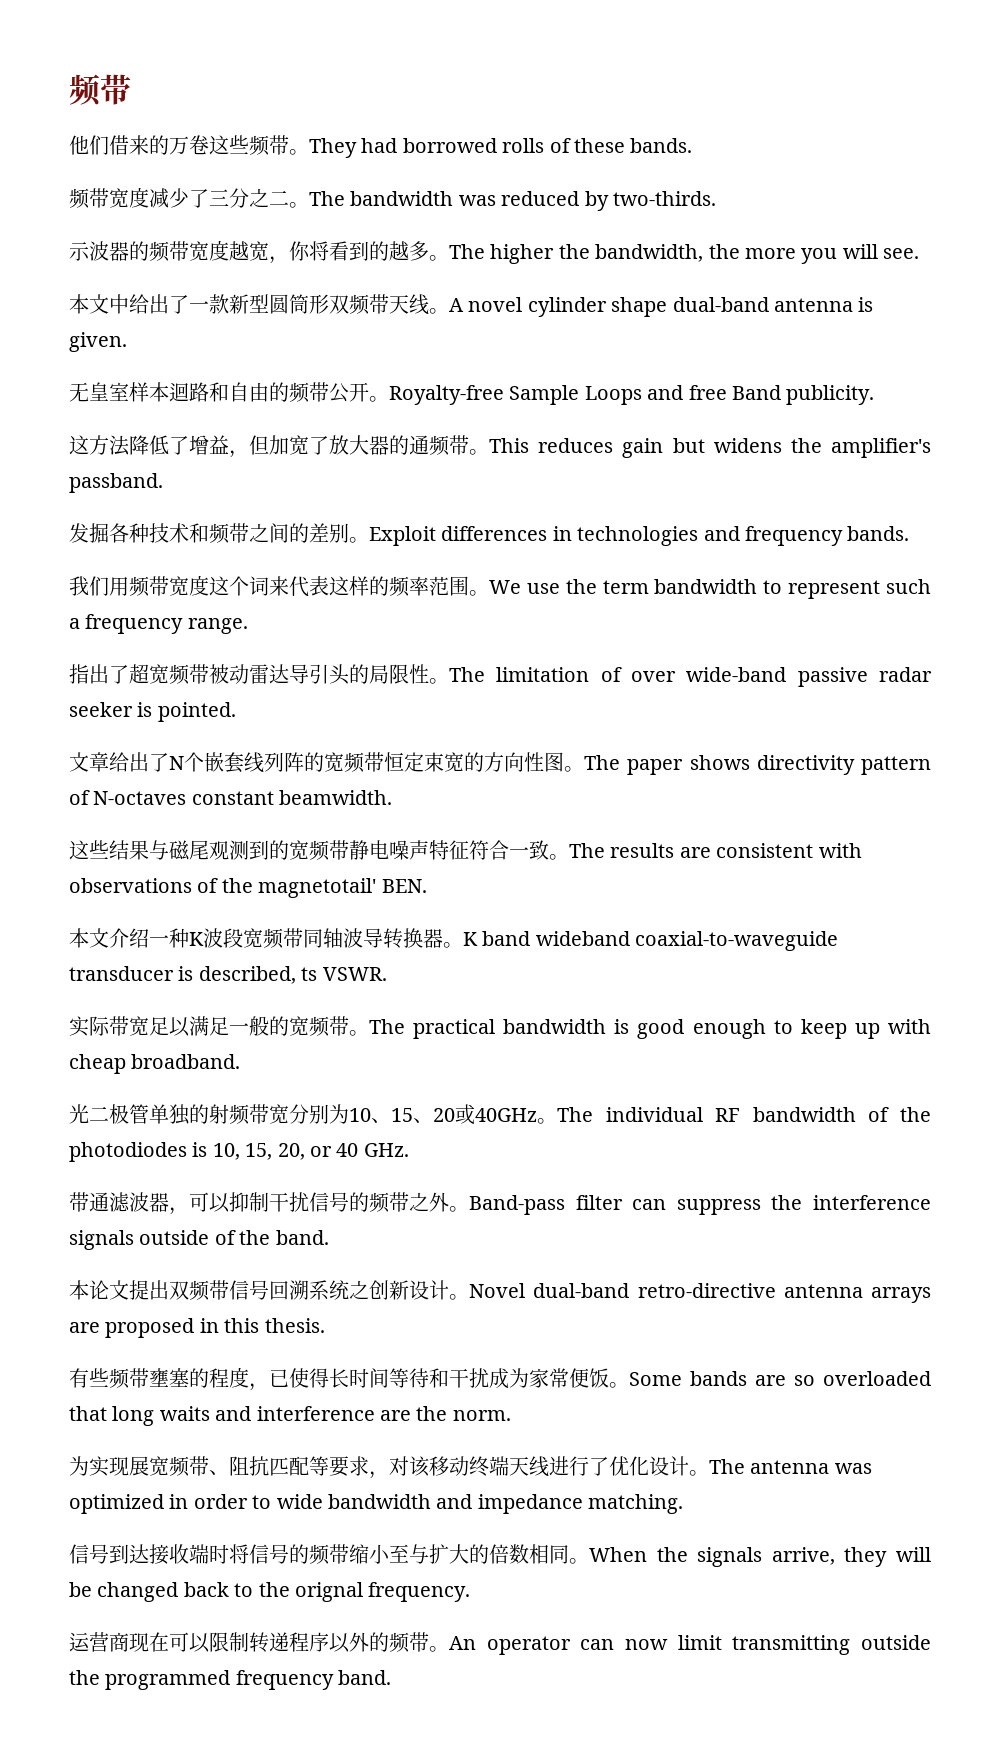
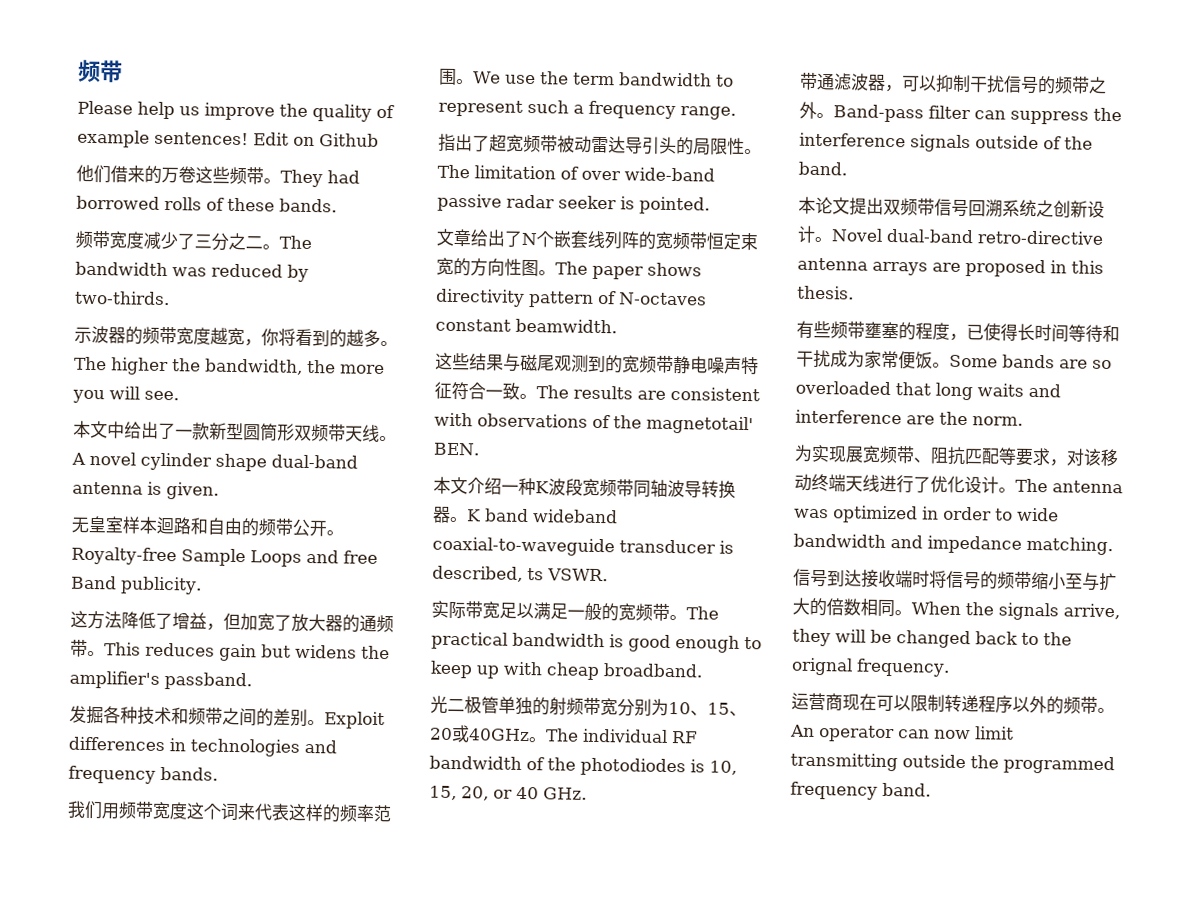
[69,74,131,107] 频带 -> [78,59,123,83] [77,100,395,122] [77,129,379,148] 频带 // Please help us improve the quality of example sentences! Edit on Github

